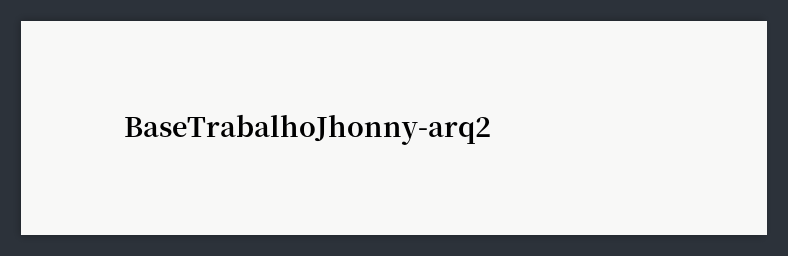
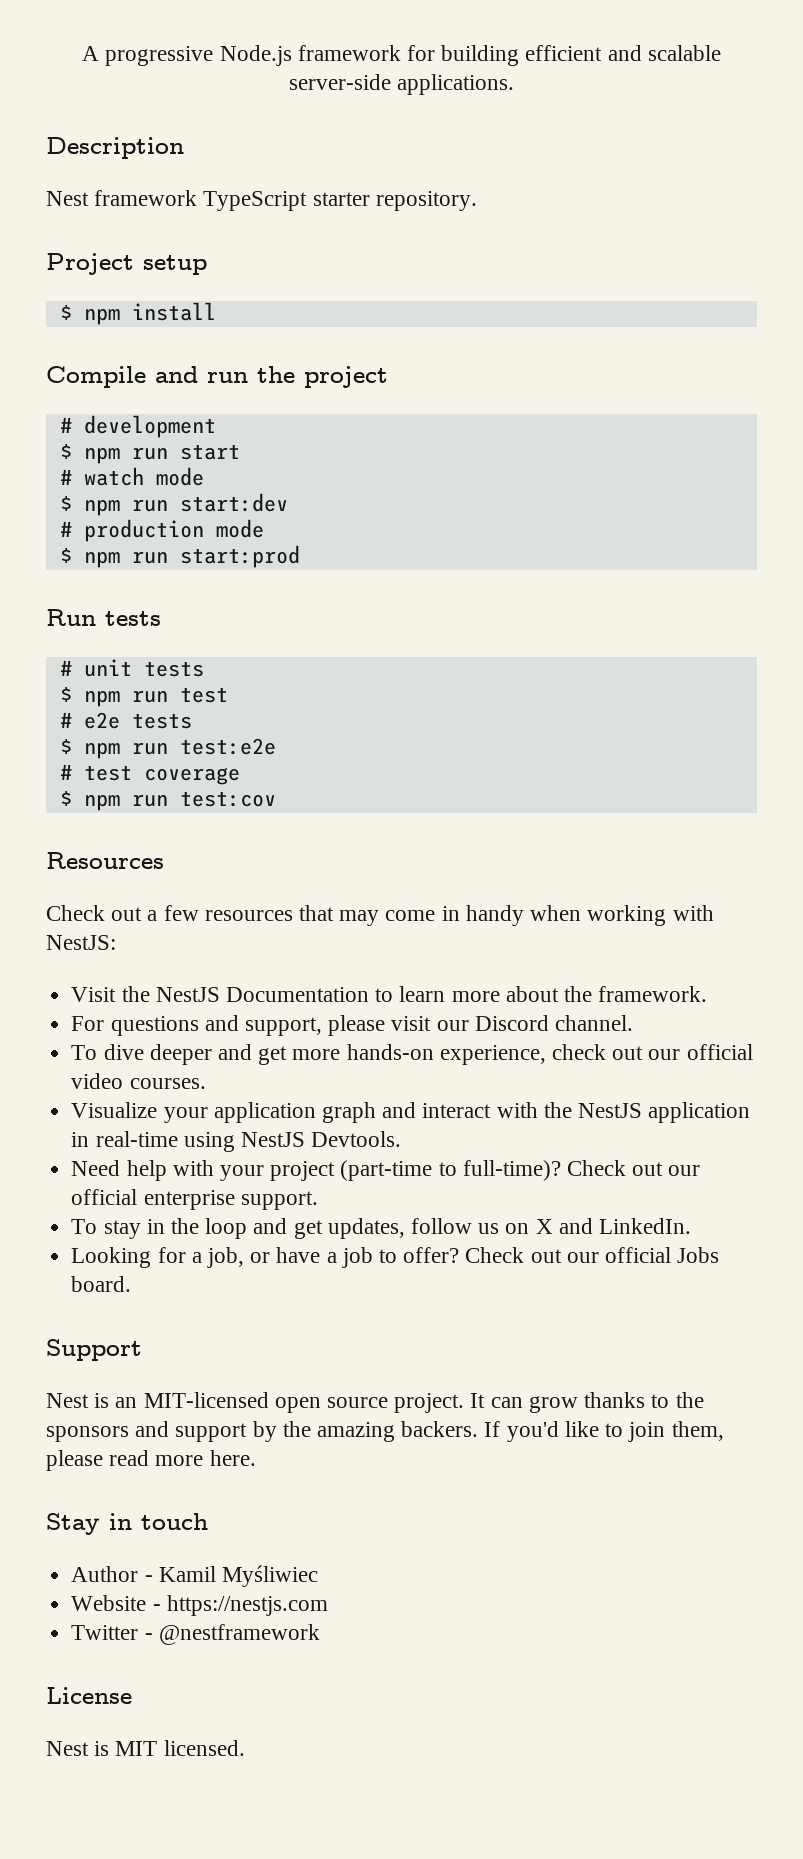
[124,114,491,145] BaseTrabalhoJhonny-arq2 -> [82,45,721,66] [288,74,515,95] [46,137,184,159] [46,190,477,211] [46,253,207,275] [59,302,216,325] [46,366,388,388] [59,415,216,438] [59,443,240,464] [59,467,204,486] [59,493,288,516] [59,519,264,542] [59,545,300,568] [46,609,161,626] [59,659,204,677] [59,686,228,707] [59,712,192,729] [59,738,276,759] [59,764,240,785] [59,790,276,811] [46,852,164,869] [46,905,714,926] [46,935,116,950] [71,986,708,1002] [71,1015,633,1036] [71,1044,753,1065] [71,1073,206,1089] [71,1102,751,1123] [71,1131,402,1152] [71,1160,701,1181] [71,1189,318,1210] [71,1218,692,1239] [71,1247,720,1268] [71,1276,132,1292] [46,1339,142,1361] [46,1392,704,1413] [46,1421,724,1442] [46,1450,256,1471] [46,1513,208,1535] [71,1565,318,1587] [71,1595,328,1616] [71,1624,320,1645] [46,1687,132,1704] [46,1740,245,1756] A progressive Node.js framework for building efficient and scalable server-side applications. // Description // Nest framework TypeScript starter repository. // Project setup // $ npm install // Compile and run the project // # development // $ npm run start // # watch mode // $ npm run start:dev // # production mode // $ npm run start:prod // Run tests // # unit tests // $ npm run test // # e2e tests // $ npm run test:e2e // # test coverage // $ npm run test:cov // Resources // Check out a few resources that may come in handy when working with NestJS: // Visit the NestJS Documentation to learn more about the framework. // For questions and support, please visit our Discord channel. // To dive deeper and get more hands-on experience, check out our official video courses. // Visualize your application graph and interact with the NestJS application in real-time using NestJS Devtools. // Need help with your project (part-time to full-time)? Check out our official enterprise support. // To stay in the loop and get updates, follow us on X and LinkedIn. // Looking for a job, or have a job to offer? Check out our official Jobs board. // Support // Nest is an MIT-licensed open source project. It can grow thanks to the sponsors and support by the amazing backers. If you'd like to join them, please read more here. // Stay in touch // Author - Kamil Myśliwiec // Website - https://nestjs.com // Twitter - @nestframework // License // Nest is MIT licensed.

